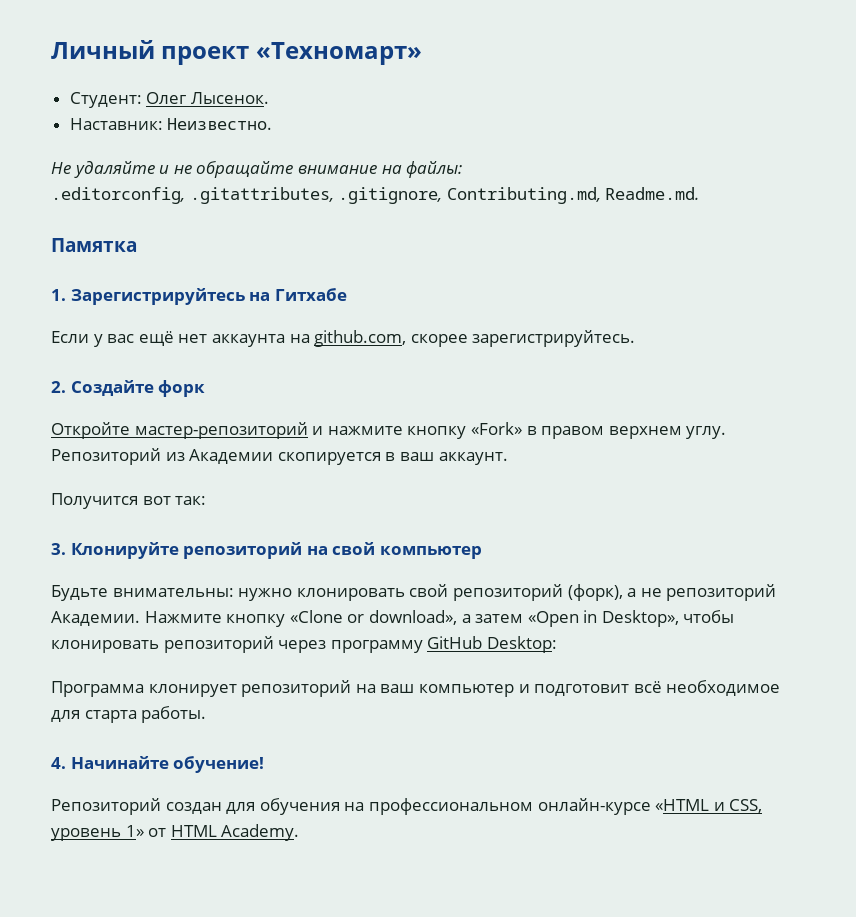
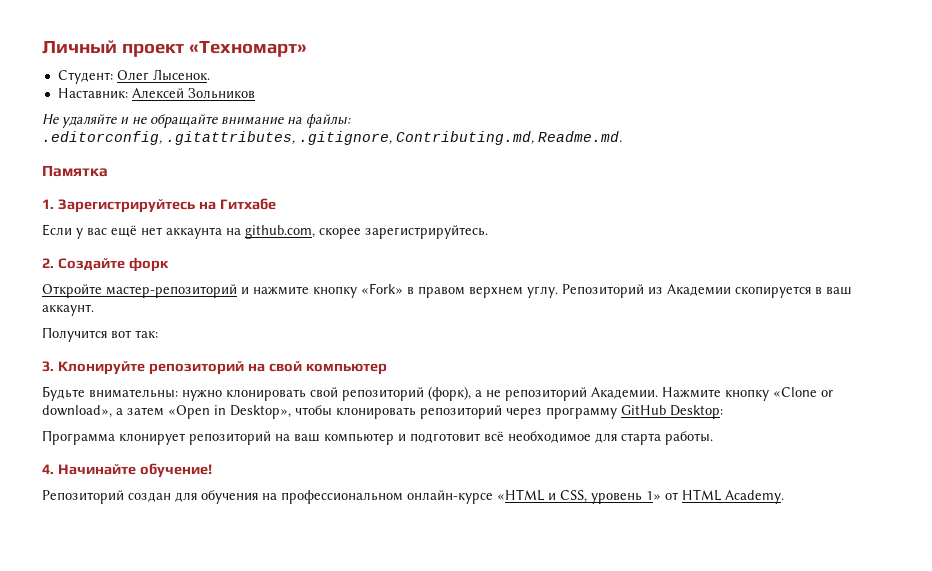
[167,118,273,130] Неизвестно. -> [131,88,255,99] Алексей Зольников

